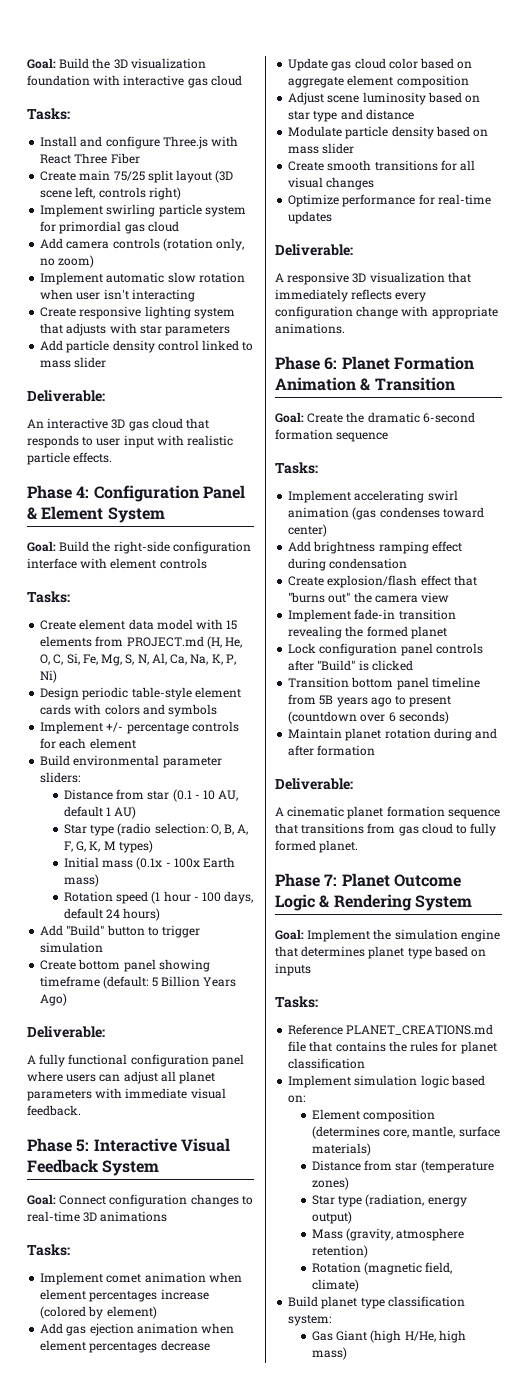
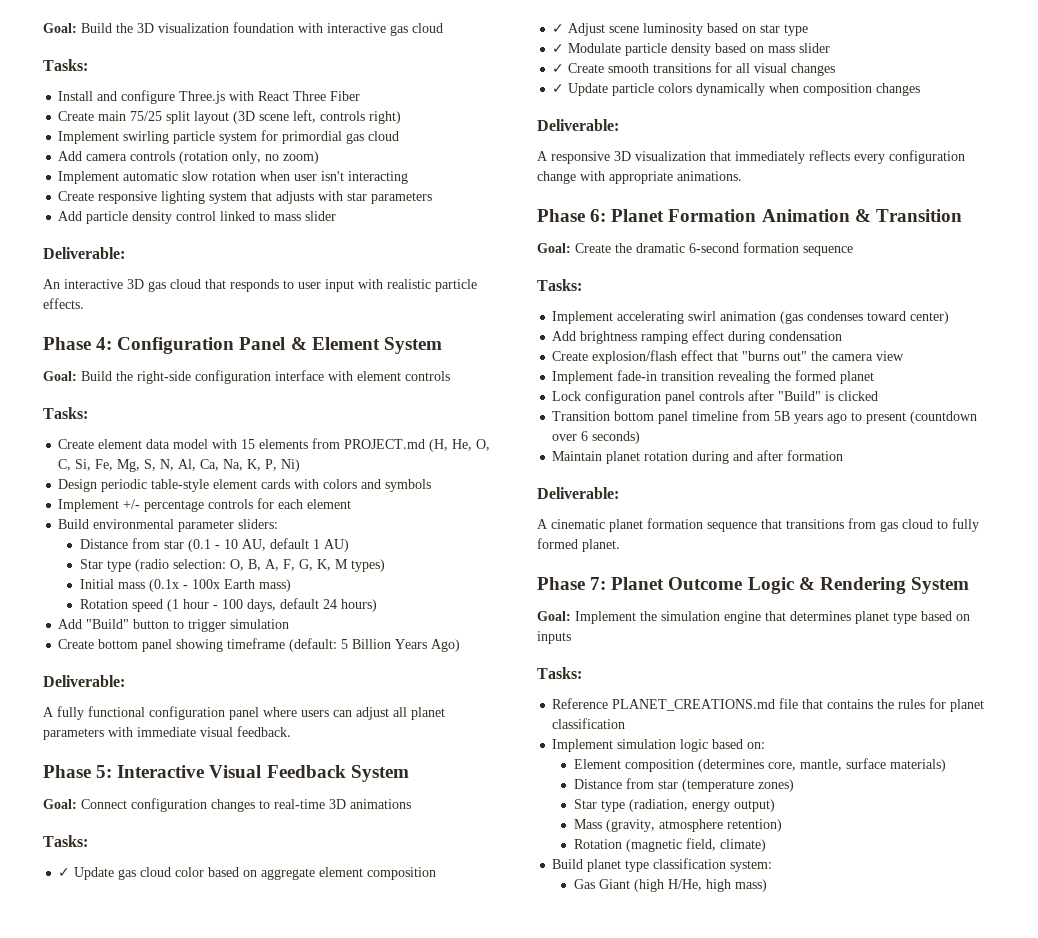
[40,1272,242,1285] [40,1289,209,1302] [40,1306,157,1319] [40,1323,235,1336] [40,1340,210,1353] Implement comet animation when element percentages increase (colored by element) // Add gas ejection animation when element percentages decrease // -> [58,868,71,877] ✓
(469, 81) none -> [552,24,565,33] ✓
[340,109,414,120] and distance // -> [552,44,565,53] // ✓
(355, 148) none -> [552,64,565,73] ✓
[288,194,491,207] [288,211,333,224] Optimize performance for real-time updates -> [552,83,921,96] ✓ Update particle colors dynamically when composition changes

